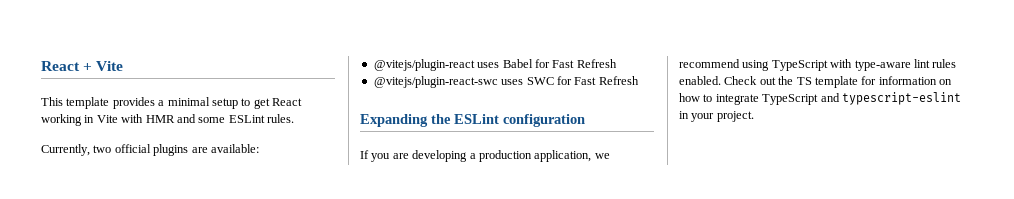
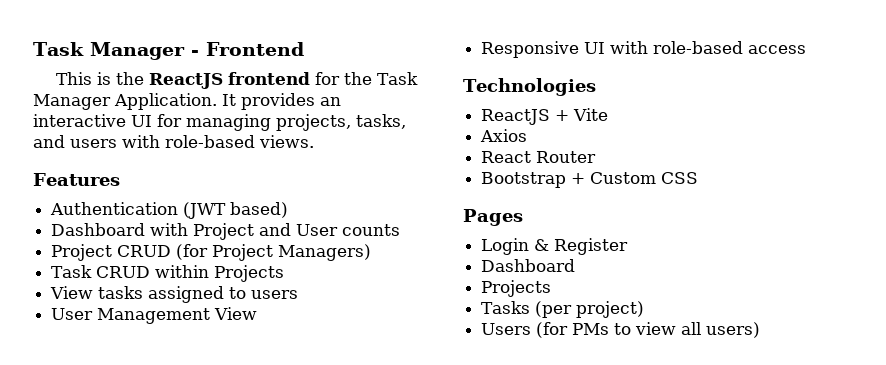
[41,61,124,71] [41,97,302,109] [41,114,294,126] [41,144,259,156] [373,59,617,71] [373,76,639,88] [360,114,585,127] [360,150,610,162] [679,59,957,71] [679,76,952,88] [679,92,961,105] [679,111,754,122] React + Vite // This template provides a minimal setup to get React working in Vite with HMR and some ESLint rules. // Currently, two official plugins are available: // @vitejs/plugin-react uses Babel for Fast Refresh // @vitejs/plugin-react-swc uses SWC for Fast Refresh // Expanding the ESLint configuration // If you are developing a production application, we recommend using TypeScript with type-aware lint rules enabled. Check out the TS template for information on how to integrate TypeScript and typescript-eslint in your project. -> [33,42,304,60] [56,72,419,89] [33,93,341,110] [33,114,406,131] [33,135,314,148] [33,173,120,186] [50,202,289,219] [51,223,401,240] [51,244,372,261] [51,265,285,282] [50,286,299,303] [51,307,258,324] [481,41,807,58] [463,78,596,96] [481,108,609,125] [480,129,528,142] [481,151,597,163] [481,172,699,188] [463,209,523,226] [481,238,629,255] [481,259,576,272] [481,280,552,297] [481,301,645,318] [481,322,761,338] Task Manager - Frontend // This is the ReactJS frontend for the Task Manager Application. It provides an interactive UI for managing projects, tasks, and users with role-based views. // Features // Authentication (JWT based) // Dashboard with Project and User counts // Project CRUD (for Project Managers) // Task CRUD within Projects // View tasks assigned to users // User Management View // Responsive UI with role-based access // Technologies // ReactJS + Vite // Axios // React Router // Bootstrap + Custom CSS // Pages // Login & Register // Dashboard // Projects // Tasks (per project) // Users (for PMs to view all users)

